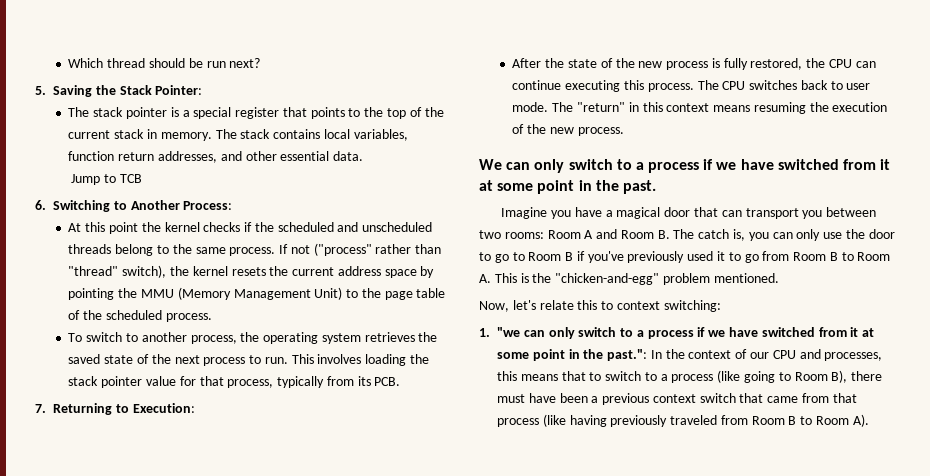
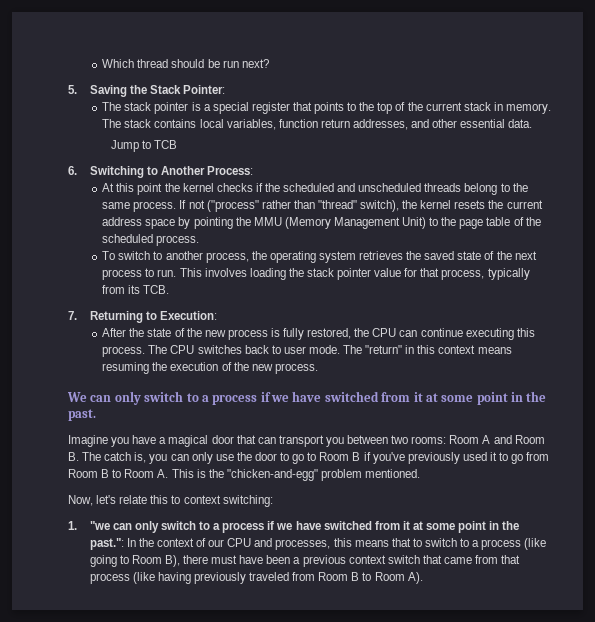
[374,377,401,386] PCB. -> [143,285,170,294] TCB.

